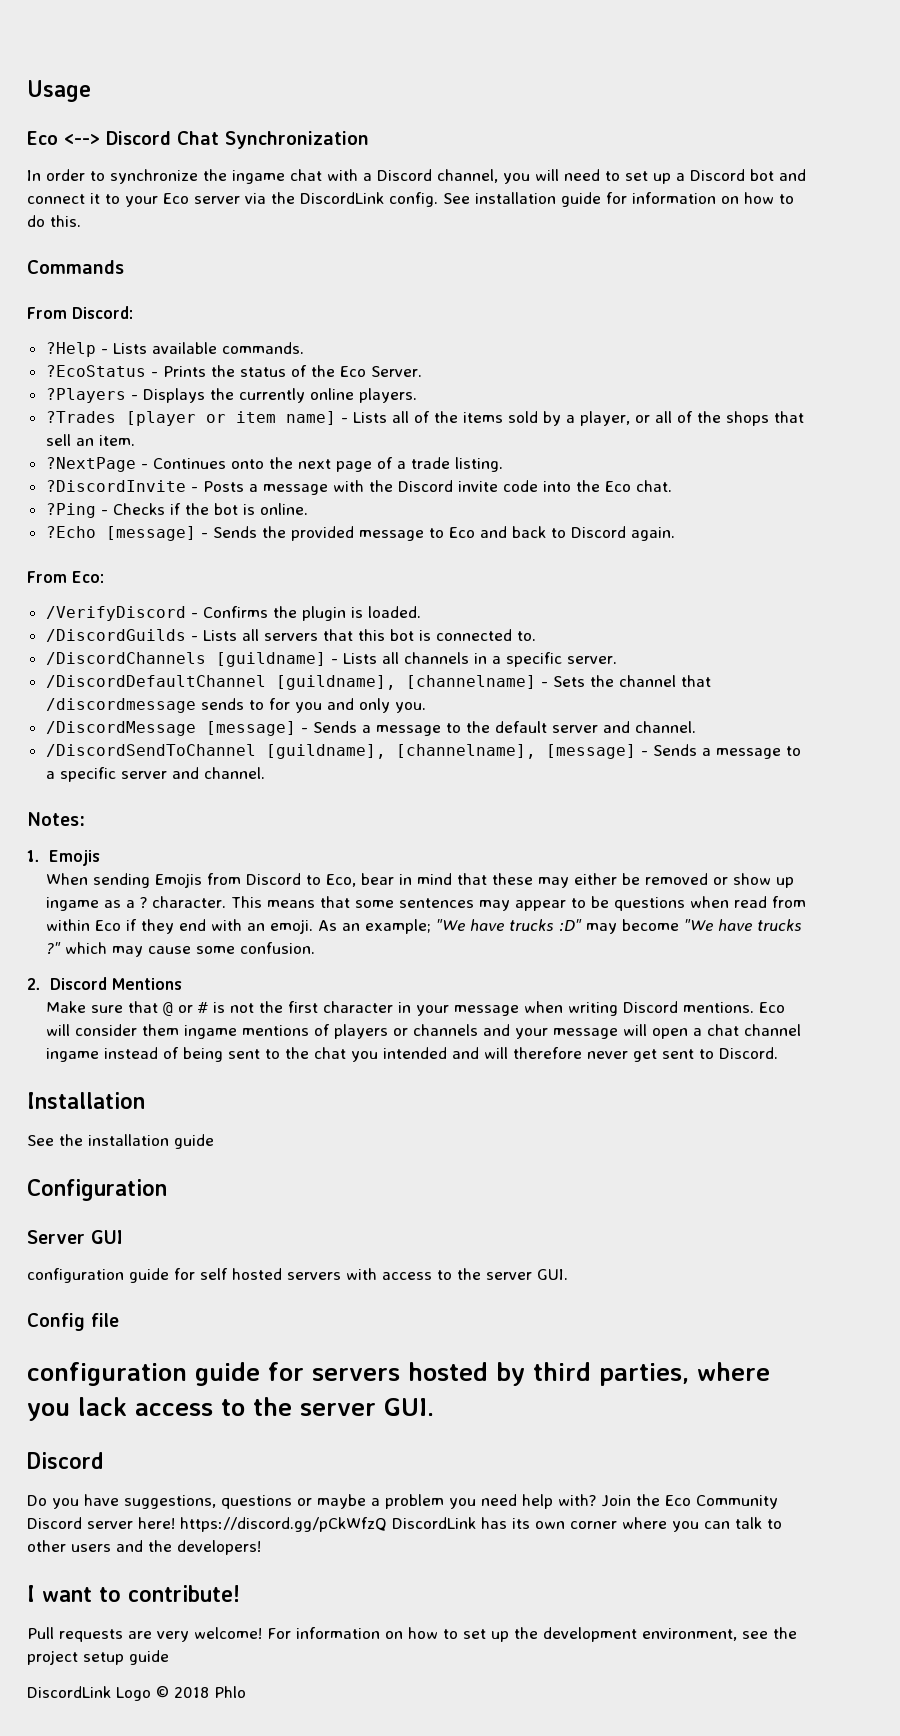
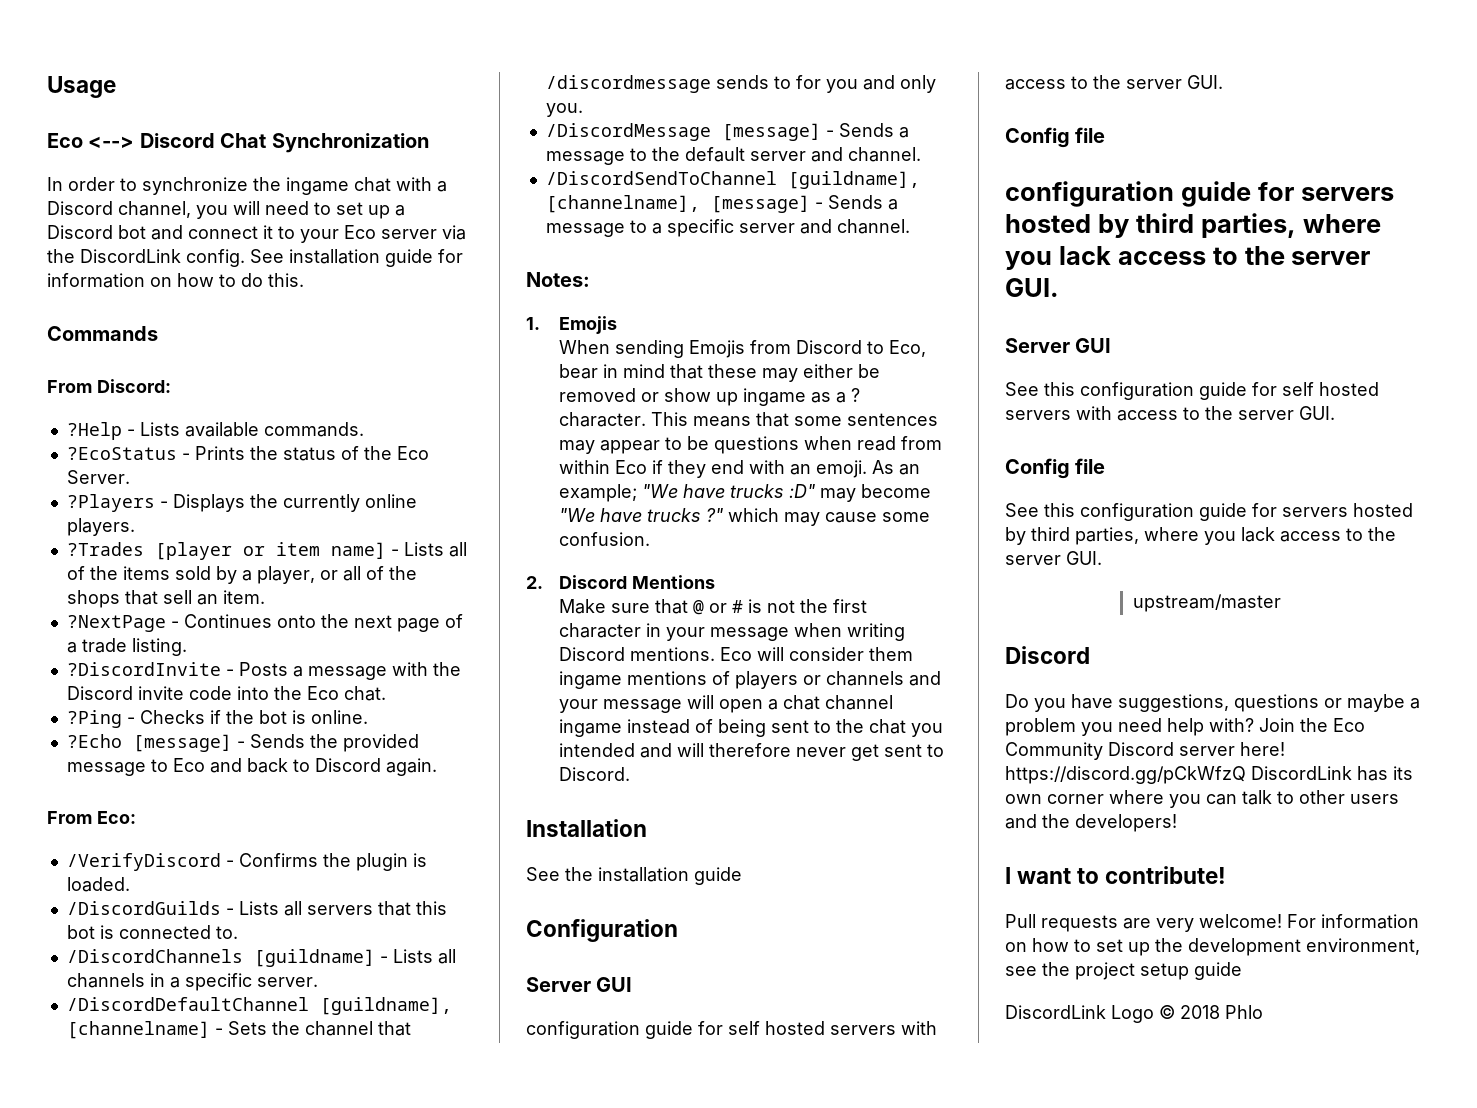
(434, 1407) none -> [1005,338,1112,353] [1005,382,1379,400] [1005,406,1335,421] [1005,458,1106,479] [1005,503,1413,521] [1005,527,1396,545] [1005,551,1102,565] [1132,594,1281,612] // Server GUI // See this configuration guide for self hosted servers with access to the server GUI. // Config file // See this configuration guide for servers hosted by third parties, where you lack access to the server GUI. // upstream/master

